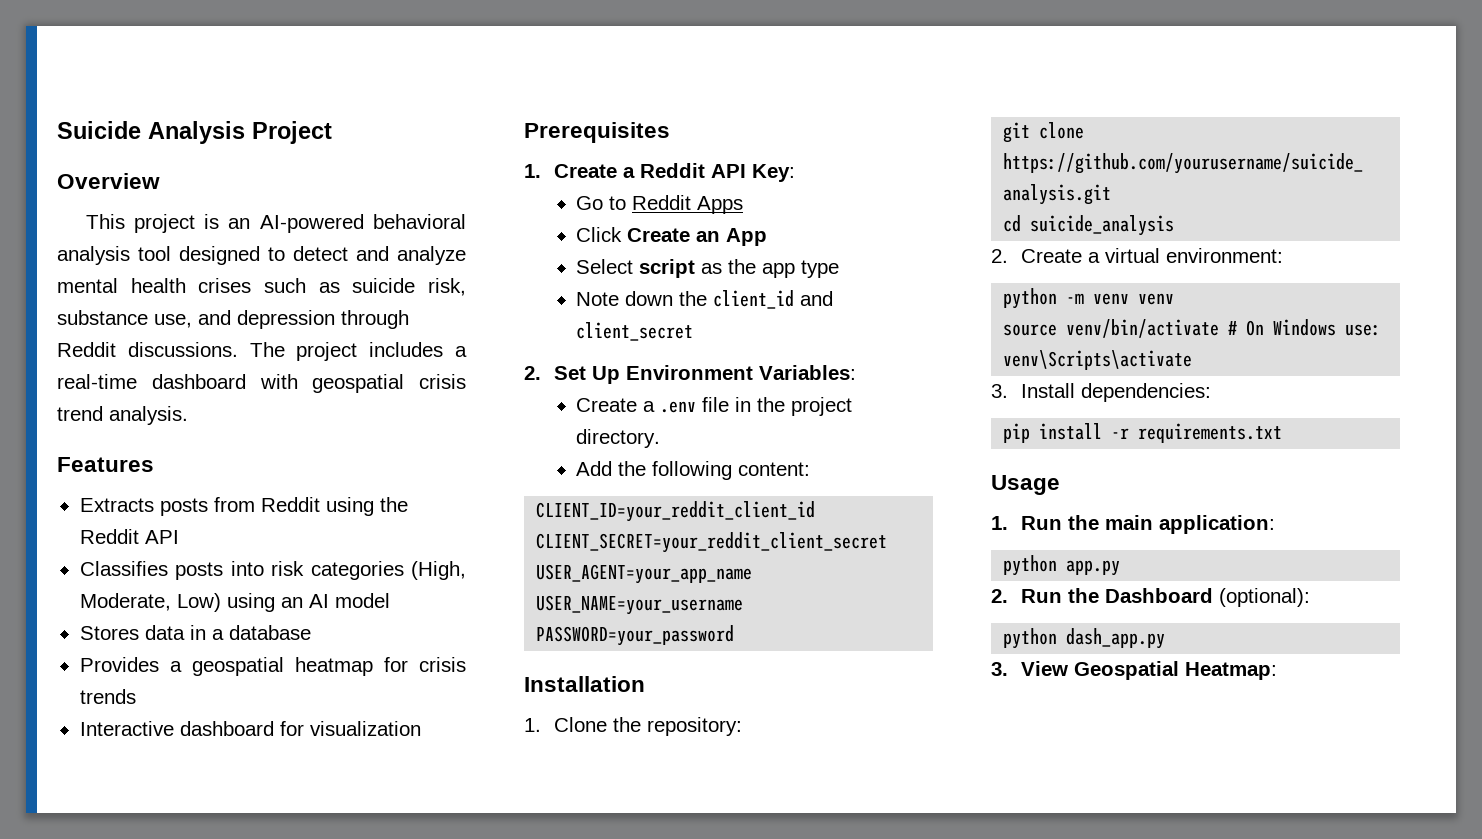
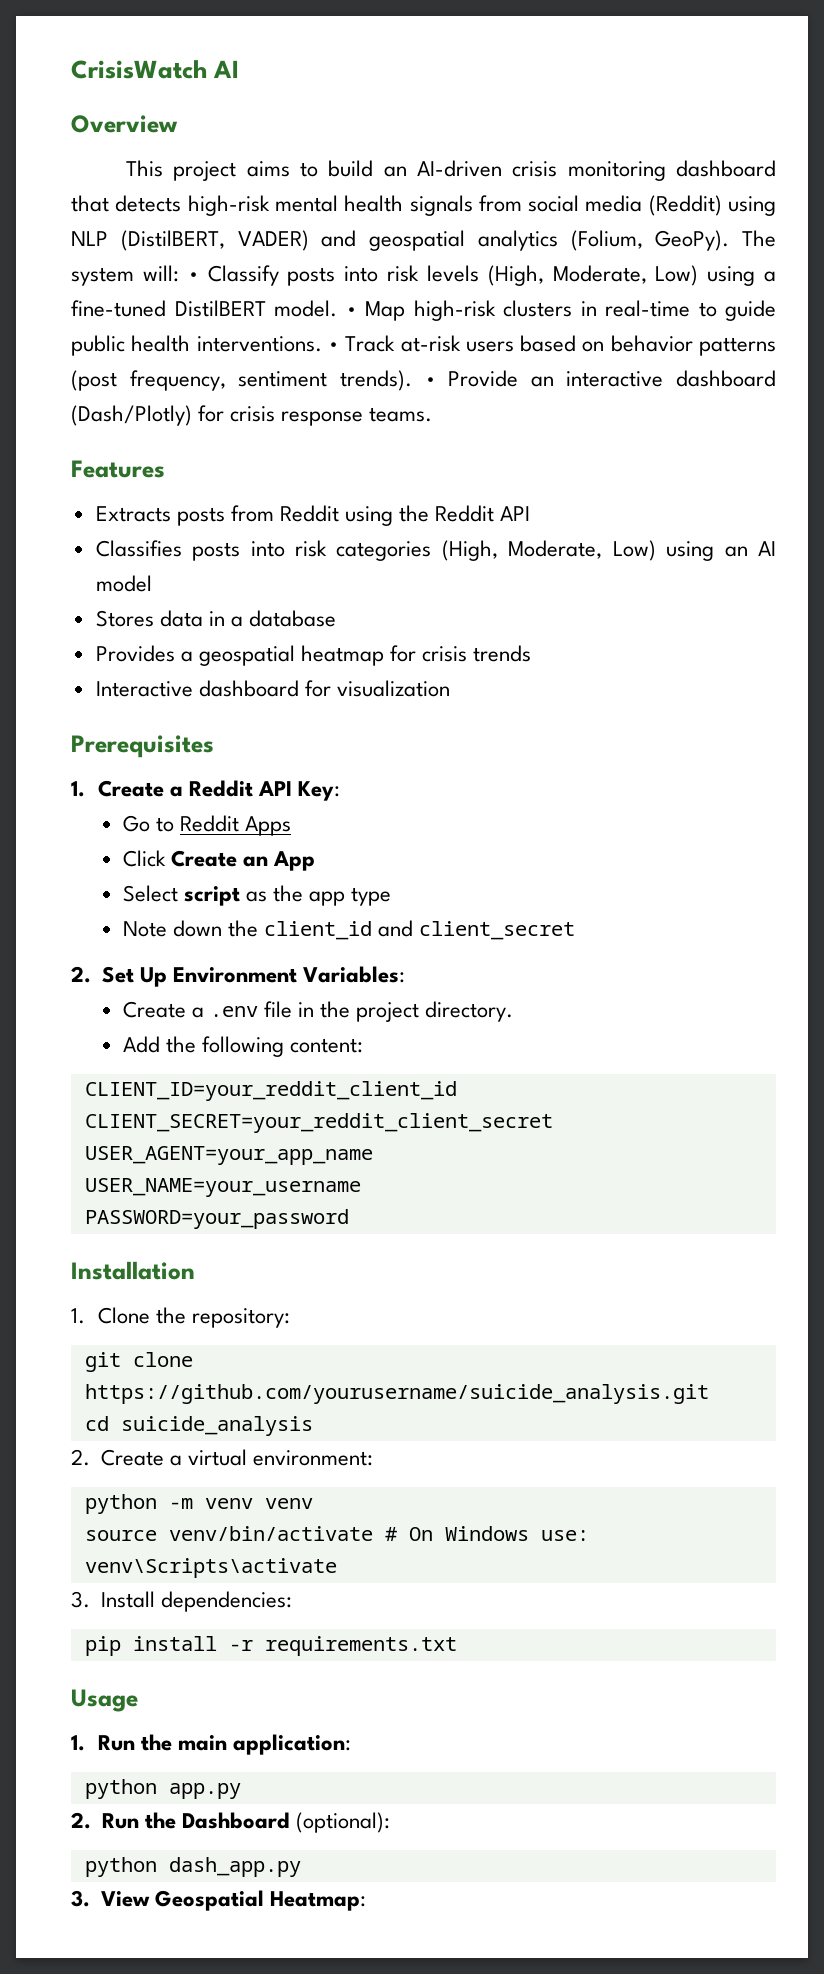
[57,121,332,144] Suicide Analysis Project -> [71,60,240,79] CrisisWatch AI
[204,214,466,233] [57,246,466,265] [57,278,467,296] [57,310,409,329] [57,342,468,361] [57,374,466,393] [57,406,188,425] is an AI-powered behavioral analysis tool designed to detect and analyze mental health crises such as suicide risk, substance use, and depression through Reddit discussions. The project includes a real-time dashboard with geospatial crisis trend analysis. -> [246,160,776,181] [71,195,776,216] [71,230,776,251] [71,265,777,286] [71,300,776,321] [71,335,776,356] [71,370,776,391] [71,405,433,426] aims to build an AI-driven crisis monitoring dashboard that detects high-risk mental health signals from social media (Reddit) using NLP (DistilBERT, VADER) and geospatial analytics (Folium, GeoPy). The system will: • Classify posts into risk levels (High, Moderate, Low) using a fine-tuned DistilBERT model. • Map high-risk clusters in real-time to guide public health interventions. • Track at-risk users based on behavior patterns (post frequency, sentiment trends). • Provide an interactive dashboard (Dash/Plotly) for crisis response teams.

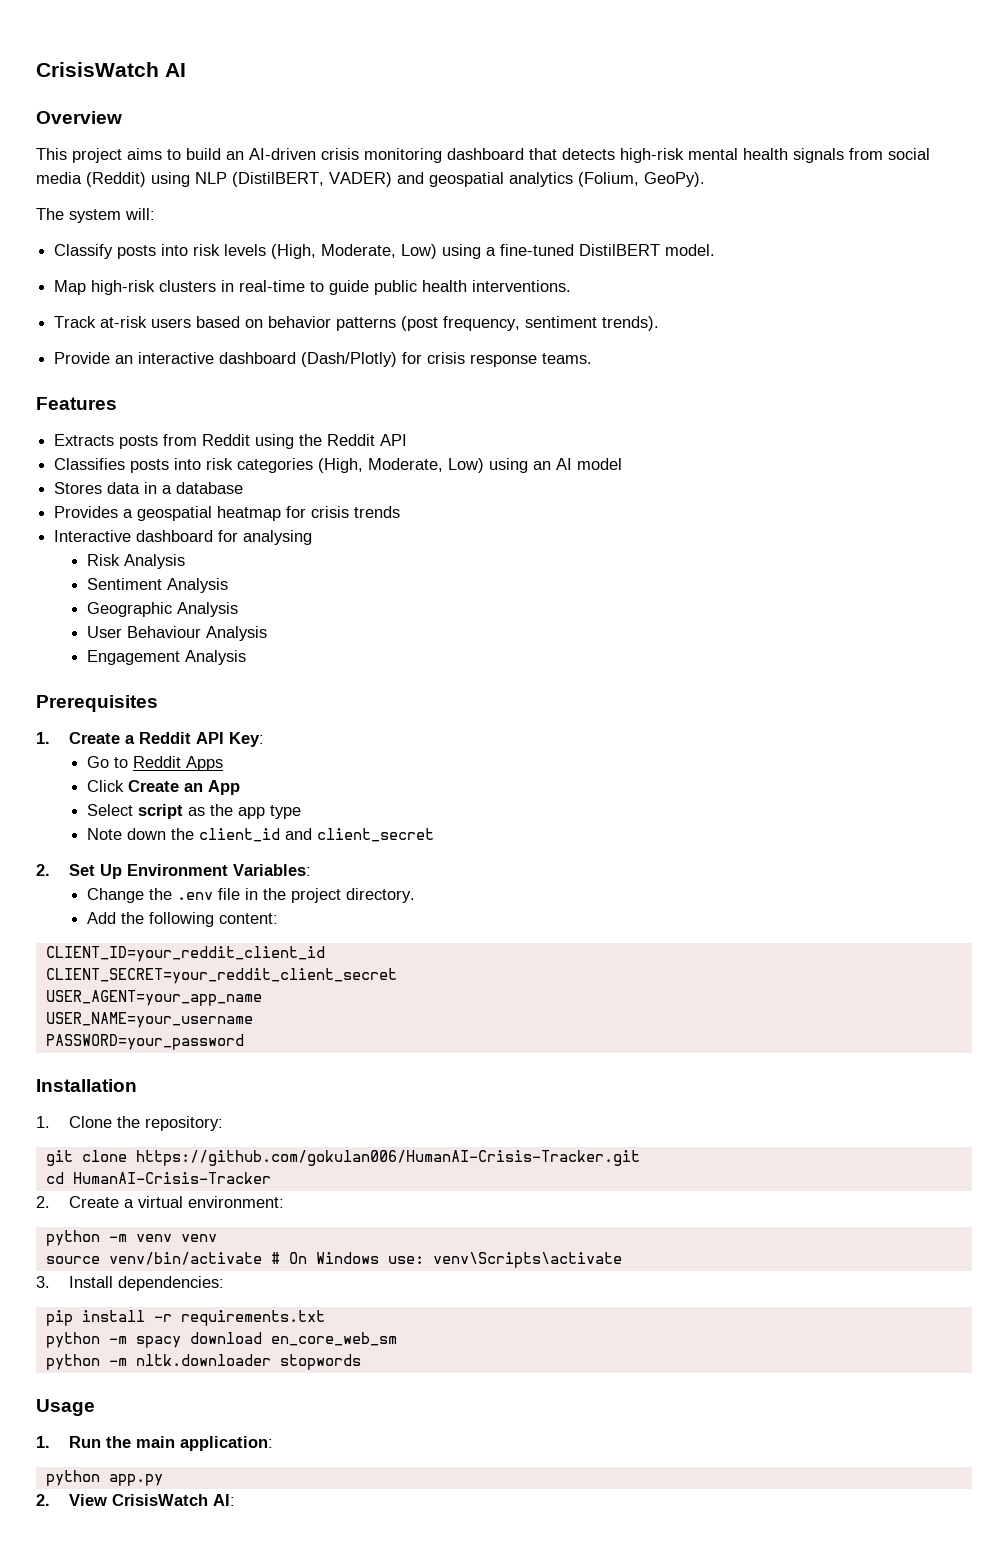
(730, 240) none -> (705, 179) //
[187,272,199,281] • -> (155, 214) //
[345,307,357,316] • -> (716, 250) //
[327,342,339,351] • -> (572, 286) //
[424,377,436,386] • -> (660, 323) //
[336,680,450,697] visualization -> [243,530,313,545] [86,554,185,569] [86,578,228,593] [86,602,238,617] [86,626,267,641] [86,650,246,665] analysing // Risk Analysis // Sentiment Analysis // Geographic Analysis // User Behaviour Analysis // Engagement Analysis
[122,1001,204,1018] Create a -> [86,888,172,903] Change the
[84,1384,709,1404] https://github.com/yourusername/suicide_analysis.git -> [135,1150,640,1166] https://github.com/gokulan006/HumanAI-Crisis-Tracker.git
[120,1416,313,1436] suicide_analysis -> [72,1172,271,1184] HumanAI-Crisis-Tracker
(457, 1646) none -> [45,1332,397,1348] [45,1354,361,1370] // python -m spacy download en_core_web_sm // python -m nltk.downloader stopwords
[102,1812,391,1833] [84,1857,301,1877] [71,1890,367,1911] Run the Dashboard (optional): // python dash_app.py // 3. View Geospatial Heatmap: -> [68,1494,235,1506] View CrisisWatch AI:

